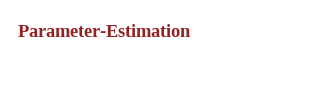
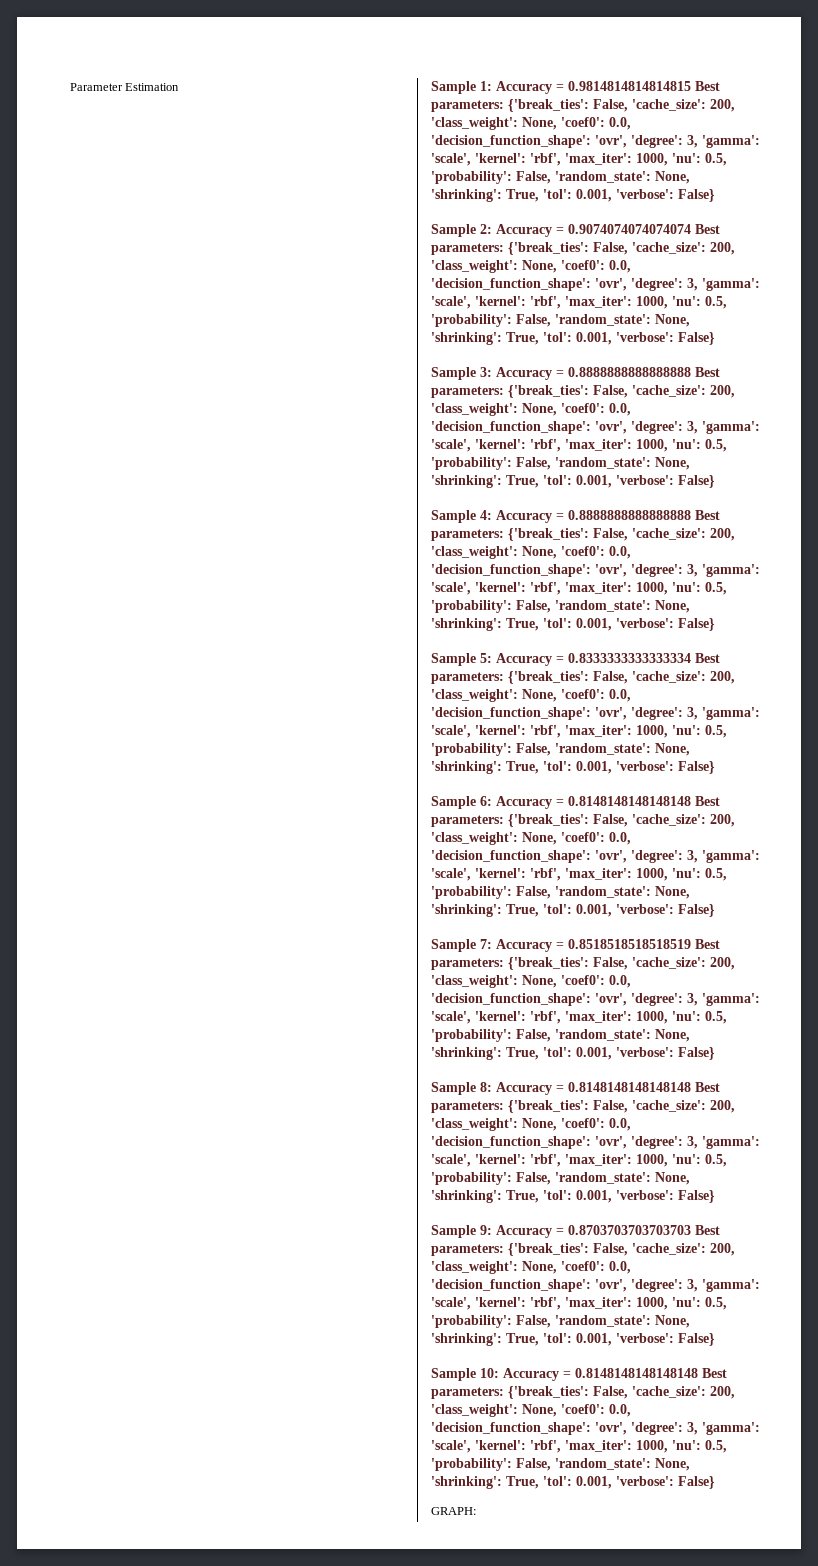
[18,24,191,37] Parameter-Estimation -> [70,83,180,91] [431,81,720,94] [431,99,735,112] [431,117,631,130] [431,135,760,148] [431,153,727,166] [431,171,690,184] [431,189,715,202] [431,224,720,237] [431,242,735,255] [431,260,631,273] [431,278,760,291] [431,296,727,309] [431,314,690,327] [431,332,715,345] [431,367,720,380] [431,385,735,398] [431,403,631,416] [431,421,760,434] [431,439,727,452] [431,457,690,470] [431,475,715,488] [431,510,720,523] [431,528,735,541] [431,546,631,559] [431,564,760,577] [431,582,727,595] [431,600,690,613] [431,618,715,631] [431,653,720,666] [431,671,735,684] [431,689,631,702] [431,707,760,720] [431,725,727,738] [431,743,690,756] [431,761,715,774] [431,796,720,809] [431,814,735,827] [431,832,631,845] [431,850,760,863] [431,868,727,881] [431,886,690,899] [431,904,715,917] [431,939,720,952] [431,957,735,970] [431,975,631,988] [431,993,760,1006] [431,1011,727,1024] [431,1029,690,1042] [431,1047,715,1060] [431,1082,720,1095] [431,1100,735,1113] [431,1118,631,1131] [431,1136,760,1149] [431,1154,727,1167] [431,1172,690,1185] [431,1190,715,1203] [431,1225,720,1238] [431,1243,735,1256] [431,1261,631,1274] [431,1279,760,1292] [431,1297,727,1310] [431,1315,690,1328] [431,1333,715,1346] [431,1368,727,1381] [431,1386,735,1399] [431,1404,631,1417] [431,1422,760,1435] [431,1440,727,1453] [431,1458,690,1471] [431,1476,715,1489] [431,1507,476,1515] Parameter Estimation // Sample 1: Accuracy = 0.9814814814814815 Best parameters: {'break_ties': False, 'cache_size': 200, 'class_weight': None, 'coef0': 0.0, 'decision_function_shape': 'ovr', 'degree': 3, 'gamma': 'scale', 'kernel': 'rbf', 'max_iter': 1000, 'nu': 0.5, 'probability': False, 'random_state': None, 'shrinking': True, 'tol': 0.001, 'verbose': False} // Sample 2: Accuracy = 0.9074074074074074 Best parameters: {'break_ties': False, 'cache_size': 200, 'class_weight': None, 'coef0': 0.0, 'decision_function_shape': 'ovr', 'degree': 3, 'gamma': 'scale', 'kernel': 'rbf', 'max_iter': 1000, 'nu': 0.5, 'probability': False, 'random_state': None, 'shrinking': True, 'tol': 0.001, 'verbose': False} // Sample 3: Accuracy = 0.8888888888888888 Best parameters: {'break_ties': False, 'cache_size': 200, 'class_weight': None, 'coef0': 0.0, 'decision_function_shape': 'ovr', 'degree': 3, 'gamma': 'scale', 'kernel': 'rbf', 'max_iter': 1000, 'nu': 0.5, 'probability': False, 'random_state': None, 'shrinking': True, 'tol': 0.001, 'verbose': False} // Sample 4: Accuracy = 0.8888888888888888 Best parameters: {'break_ties': False, 'cache_size': 200, 'class_weight': None, 'coef0': 0.0, 'decision_function_shape': 'ovr', 'degree': 3, 'gamma': 'scale', 'kernel': 'rbf', 'max_iter': 1000, 'nu': 0.5, 'probability': False, 'random_state': None, 'shrinking': True, 'tol': 0.001, 'verbose': False} // Sample 5: Accuracy = 0.8333333333333334 Best parameters: {'break_ties': False, 'cache_size': 200, 'class_weight': None, 'coef0': 0.0, 'decision_function_shape': 'ovr', 'degree': 3, 'gamma': 'scale', 'kernel': 'rbf', 'max_iter': 1000, 'nu': 0.5, 'probability': False, 'random_state': None, 'shrinking': True, 'tol': 0.001, 'verbose': False} // Sample 6: Accuracy = 0.8148148148148148 Best parameters: {'break_ties': False, 'cache_size': 200, 'class_weight': None, 'coef0': 0.0, 'decision_function_shape': 'ovr', 'degree': 3, 'gamma': 'scale', 'kernel': 'rbf', 'max_iter': 1000, 'nu': 0.5, 'probability': False, 'random_state': None, 'shrinking': True, 'tol': 0.001, 'verbose': False} // Sample 7: Accuracy = 0.8518518518518519 Best parameters: {'break_ties': False, 'cache_size': 200, 'class_weight': None, 'coef0': 0.0, 'decision_function_shape': 'ovr', 'degree': 3, 'gamma': 'scale', 'kernel': 'rbf', 'max_iter': 1000, 'nu': 0.5, 'probability': False, 'random_state': None, 'shrinking': True, 'tol': 0.001, 'verbose': False} // Sample 8: Accuracy = 0.8148148148148148 Best parameters: {'break_ties': False, 'cache_size': 200, 'class_weight': None, 'coef0': 0.0, 'decision_function_shape': 'ovr', 'degree': 3, 'gamma': 'scale', 'kernel': 'rbf', 'max_iter': 1000, 'nu': 0.5, 'probability': False, 'random_state': None, 'shrinking': True, 'tol': 0.001, 'verbose': False} // Sample 9: Accuracy = 0.8703703703703703 Best parameters: {'break_ties': False, 'cache_size': 200, 'class_weight': None, 'coef0': 0.0, 'decision_function_shape': 'ovr', 'degree': 3, 'gamma': 'scale', 'kernel': 'rbf', 'max_iter': 1000, 'nu': 0.5, 'probability': False, 'random_state': None, 'shrinking': True, 'tol': 0.001, 'verbose': False} // Sample 10: Accuracy = 0.8148148148148148 Best parameters: {'break_ties': False, 'cache_size': 200, 'class_weight': None, 'coef0': 0.0, 'decision_function_shape': 'ovr', 'degree': 3, 'gamma': 'scale', 'kernel': 'rbf', 'max_iter': 1000, 'nu': 0.5, 'probability': False, 'random_state': None, 'shrinking': True, 'tol': 0.001, 'verbose': False} // GRAPH:

